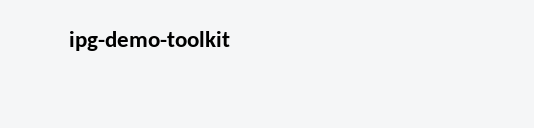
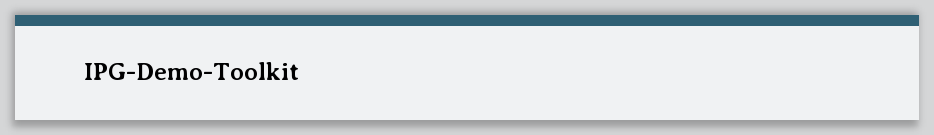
[69,31,230,51] ipg-demo-toolkit -> [84,62,299,80] IPG-Demo-Toolkit

